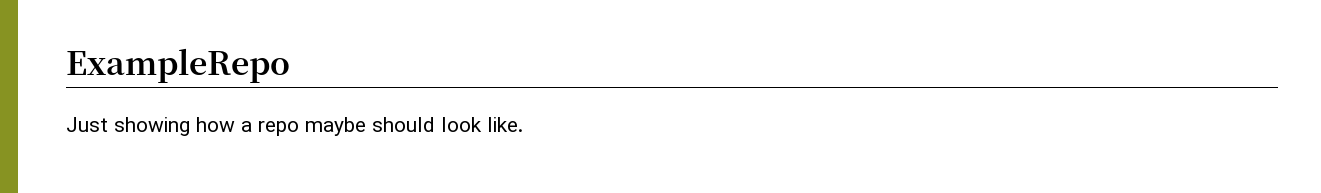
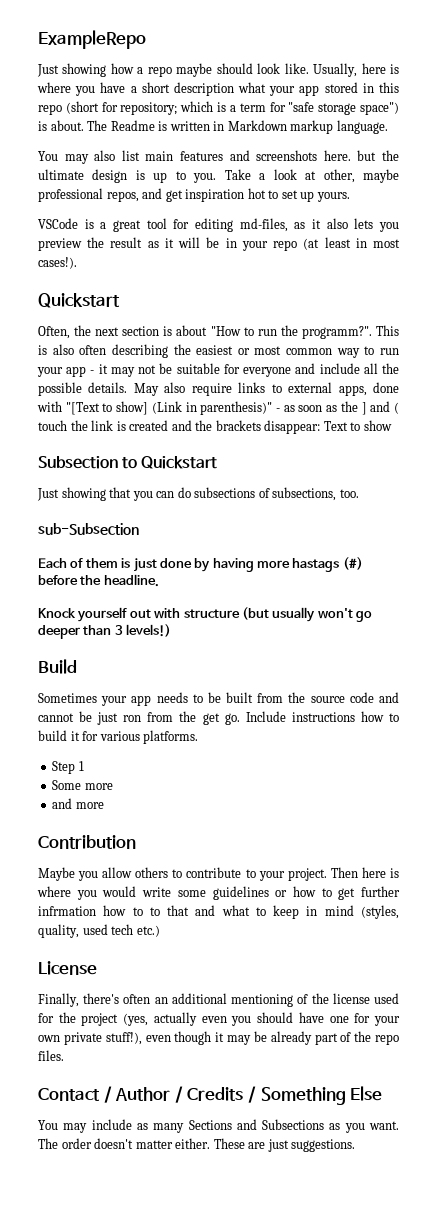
(523, 124) none -> [313,63,399,77] [37,82,400,96] [38,101,399,115] [38,120,388,134] [38,150,399,164] [38,169,399,183] [38,188,350,202] [38,218,400,232] [38,237,400,251] [38,257,77,269] [38,293,120,308] [38,325,399,339] [38,344,399,358] [37,363,399,377] [38,382,400,396] [37,401,400,415] [38,420,392,434] [38,456,218,469] [37,487,359,501] [38,523,139,535] [38,557,363,572] [38,574,159,587] [38,607,372,622] [38,624,172,639] [38,659,77,674] [38,692,400,706] [38,711,399,725] [38,730,199,744] [52,761,84,774] [52,780,113,790] [52,798,104,809] [38,835,136,849] [38,867,399,881] [37,886,400,900] [38,905,399,919] [38,924,160,938] [38,961,97,975] [38,993,399,1007] [38,1012,401,1026] [38,1031,399,1045] [38,1050,64,1061] [38,1086,383,1105] [38,1119,400,1133] [38,1138,356,1152] Usually, here is where you have a short description what your app stored in this repo (short for repository; which is a term for "safe storage space") is about. The Readme is written in Markdown markup language. // You may also list main features and screenshots here. but the ultimate design is up to you. Take a look at other, maybe professional repos, and get inspiration hot to set up yours. // VSCode is a great tool for editing md-files, as it also lets you preview the result as it will be in your repo (at least in most cases!). // Quickstart // Often, the next section is about "How to run the programm?". This is also often describing the easiest or most common way to run your app - it may not be suitable for everyone and include all the possible details. May also require links to external apps, done with "[Text to show] (Link in parenthesis)" - as soon as the ] and ( touch the link is created and the brackets disappear: Text to show // Subsection to Quickstart // Just showing that you can do subsections of subsections, too. // sub-Subsection // Each of them is just done by having more hastags (#) before the headline. // Knock yourself out with structure (but usually won't go deeper than 3 levels!) // Build // Sometimes your app needs to be built from the source code and cannot be just ron from the get go. Include instructions how to build it for various platforms. // Step 1 // Some more // and more // Contribution // Maybe you allow others to contribute to your project. Then here is where you would write some guidelines or how to get further infrmation how to to that and what to keep in mind (styles, quality, used tech etc.) // License // Finally, there's often an additional mentioning of the license used for the project (yes, actually even you should have one for your own private stuff!), even though it may be already part of the repo files. // Contact / Author / Credits / Something Else // You may include as many Sections and Subsections as you want. The order doesn't matter either. These are just suggestions.

